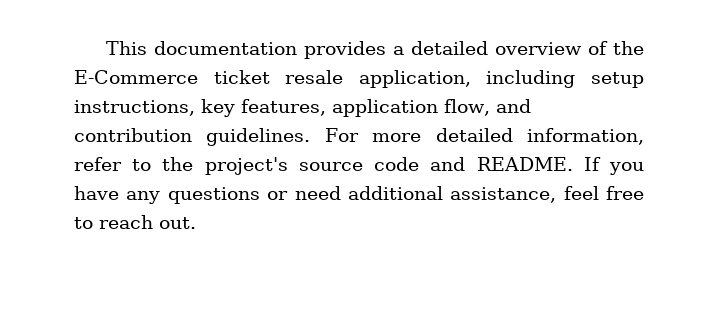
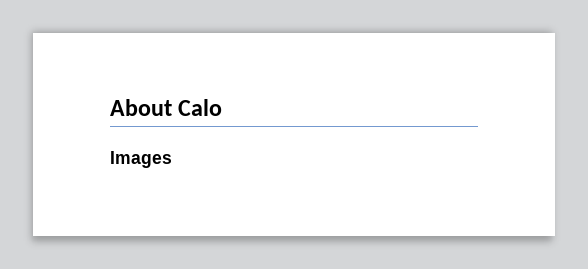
[105,41,644,59] [74,70,644,88] [74,99,531,117] [74,128,644,146] [74,157,644,175] [74,186,644,204] [74,215,196,229] This documentation provides a detailed overview of the E-Commerce ticket resale application, including setup instructions, key features, application flow, and contribution guidelines. For more detailed information, refer to the project's source code and README. If you have any questions or need additional assistance, feel free to reach out. -> [110,99,223,116] [110,151,172,168] About Calo // Images

